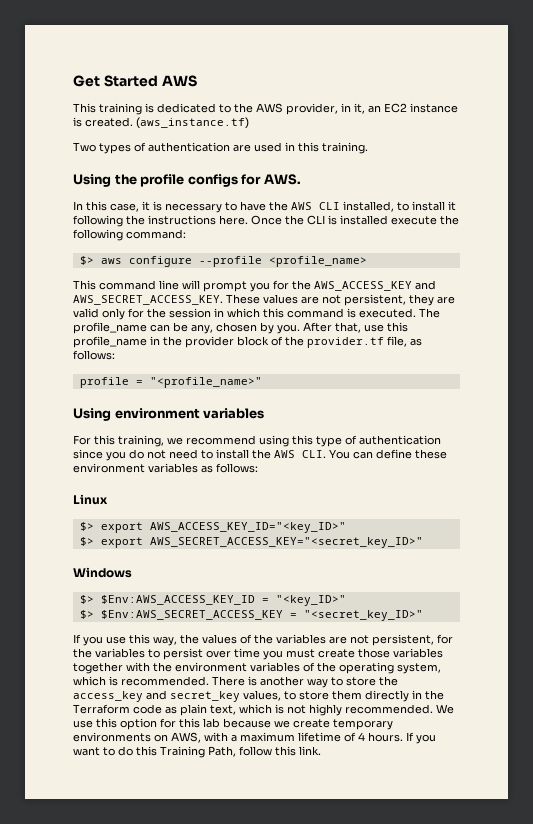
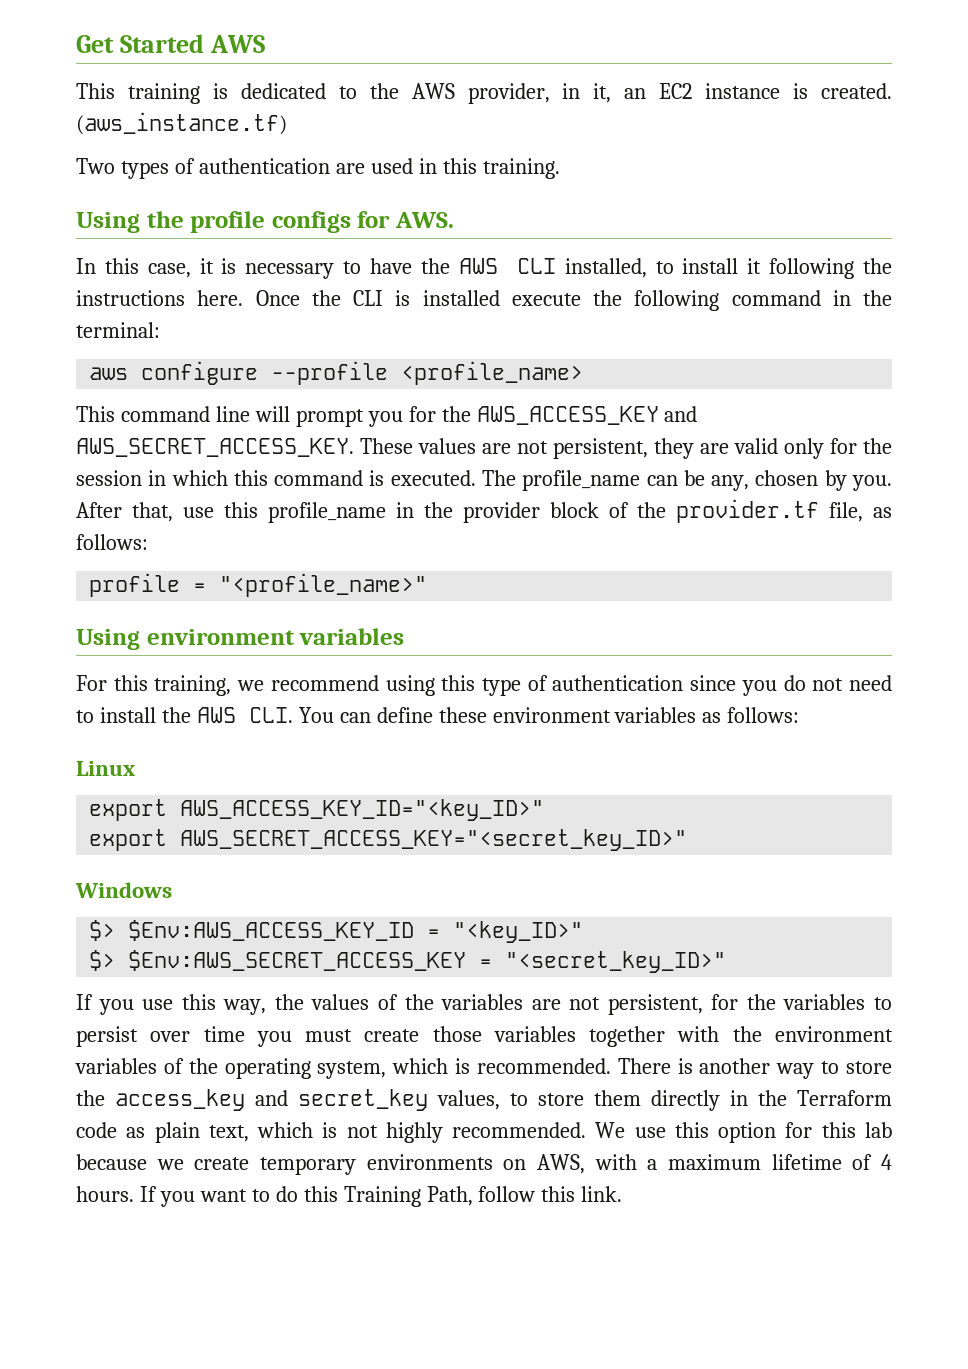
[126,229,186,239] [79,256,94,265] command: // $> -> [731,290,892,306] [76,322,160,338] command in the terminal: //
[79,522,94,531] $> -> (135, 768) none
[79,537,94,546] $> -> (545, 810) none

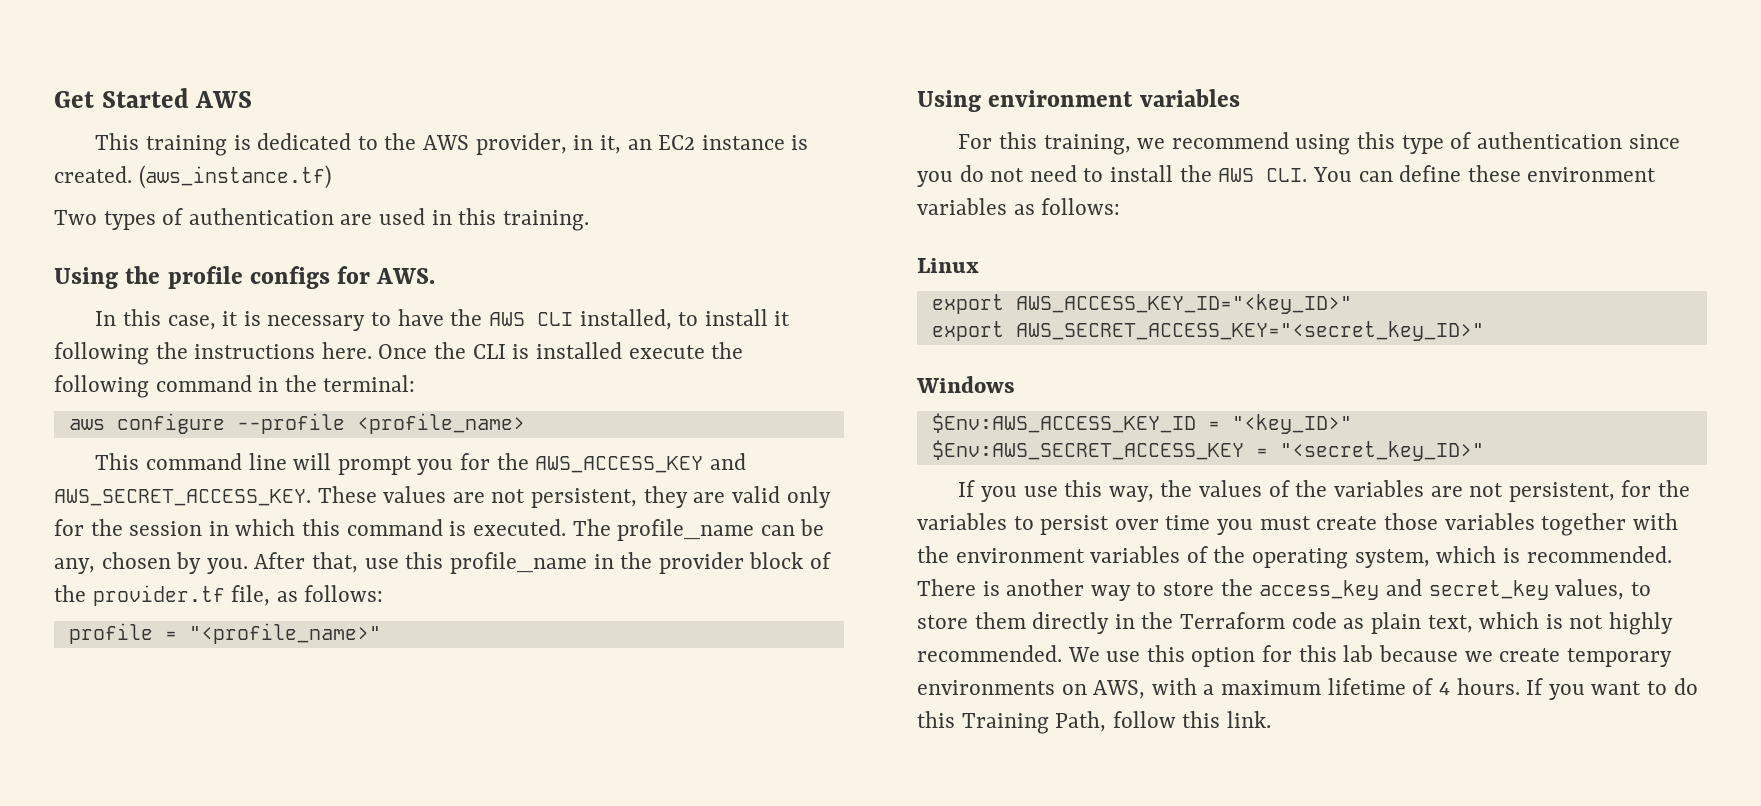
[89,920,116,941] $> -> (1015, 384) none
[89,950,116,971] $> -> (1352, 424) none

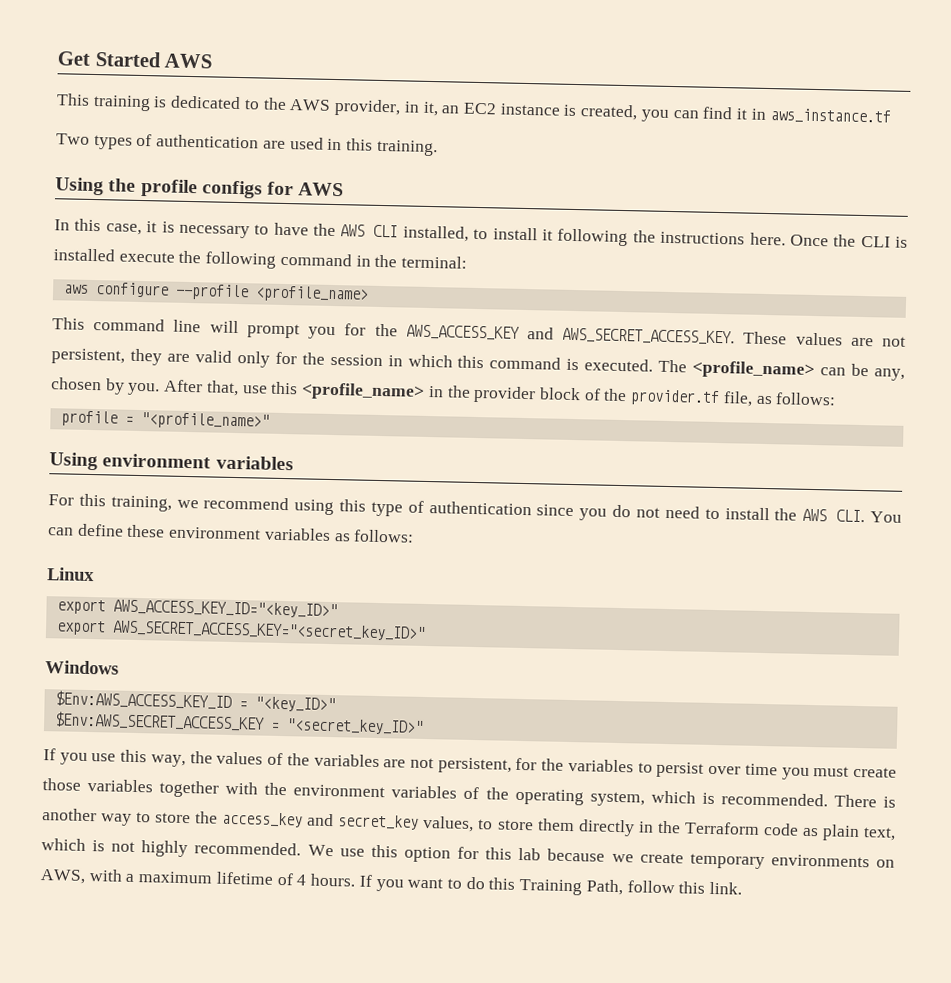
[54,165,331,189] created. (aws_instance.tf) -> [580,104,892,125] created, you can find it in aws_instance.tf
[376,268,436,284] AWS. -> [298,182,345,197] AWS
[617,519,755,541] profile_name -> [692,360,816,380] <profile_name>
[449,552,587,574] profile_name -> [301,382,426,401] <profile_name>

